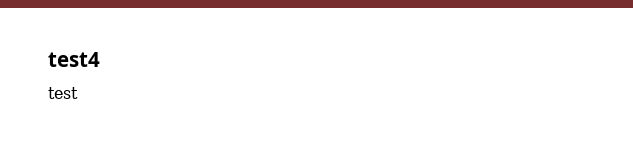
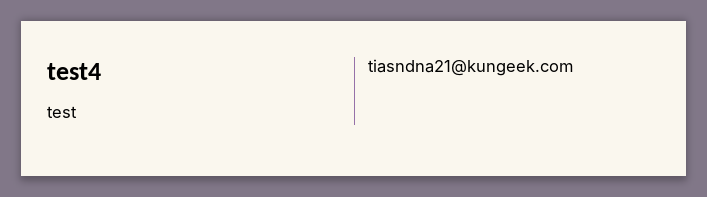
(78, 93) none -> [368,59,573,76] // tiasndna21@kungeek.com

